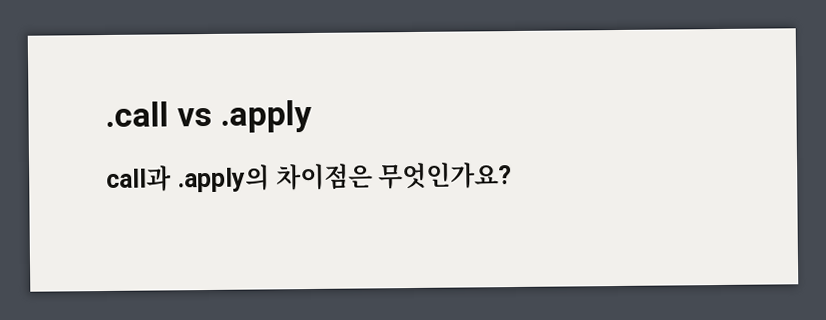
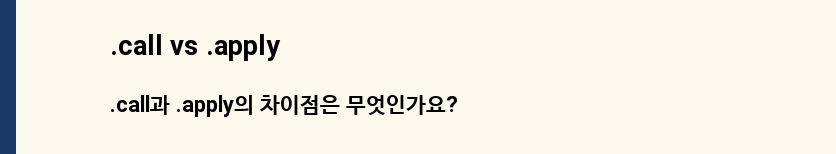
[106,165,172,192] call과 -> [110,95,170,115] .call과

